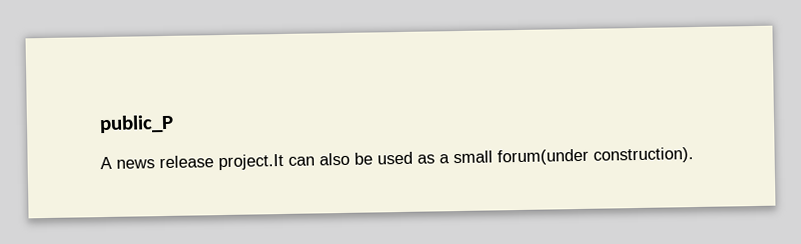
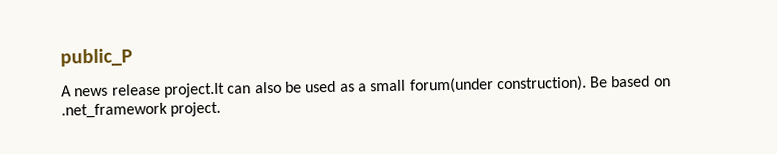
(694, 155) none -> [590,75,671,88] [61,101,222,119] Be based on .net_framework project.

